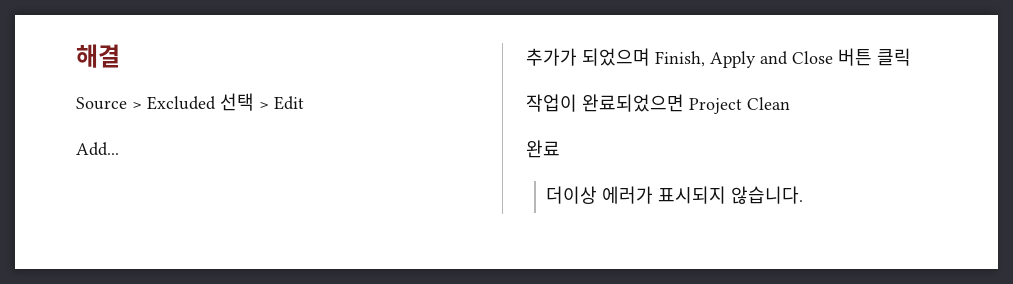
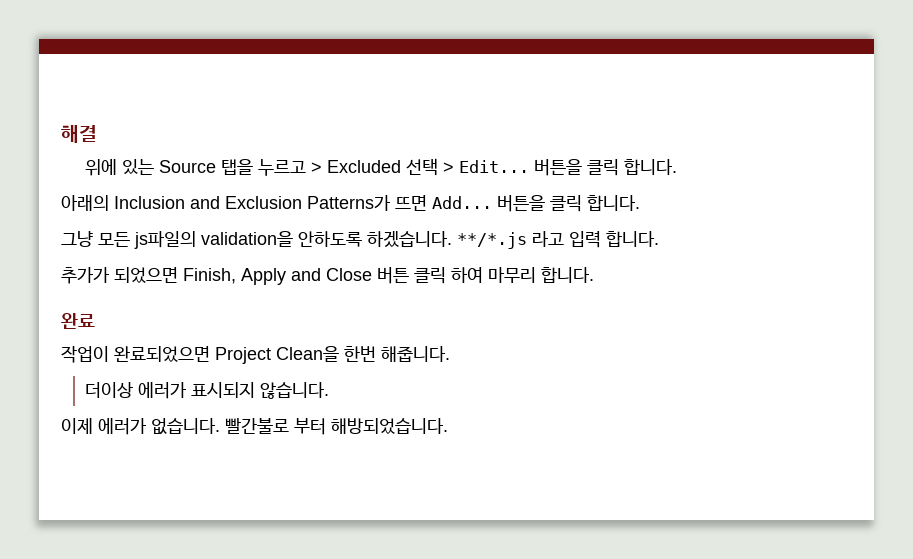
[76,93,304,111] [76,142,119,156] Source > Excluded 선택 > Edit // Add... -> [85,158,678,176] [61,195,640,212] [61,231,659,249] 위에 있는 Source 탭을 누르고 > Excluded 선택 > Edit... 버튼을 클릭 합니다. // 아래의 Inclusion and Exclusion Patterns가 뜨면 Add... 버튼을 클릭 합니다. // 그냥 모든 js파일의 validation을 안하도록 하겠습니다. **/*.js 라고 입력 합니다.
[582,48,650,66] 되었으며 -> [114,267,178,284] 되었으면
(911, 57) none -> [451,267,594,283] [61,313,95,329] 하여 마무리 합니다. // 완료
[747,97,790,110] [526,140,560,158] Clean // 완료 -> [276,346,450,362] Clean을 한번 해줍니다.
(804, 195) none -> [61,418,448,435] // 이제 에러가 없습니다. 빨간불로 부터 해방되었습니다.

